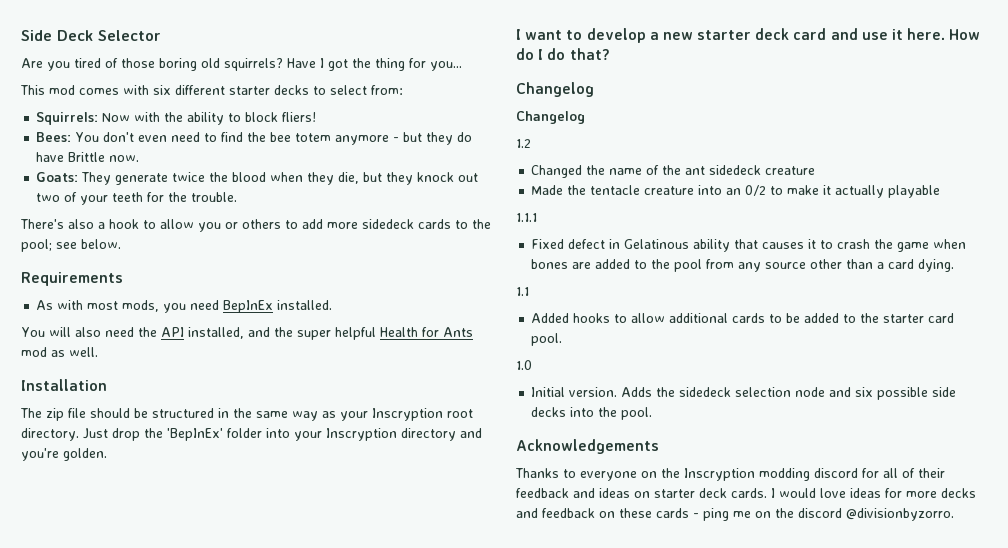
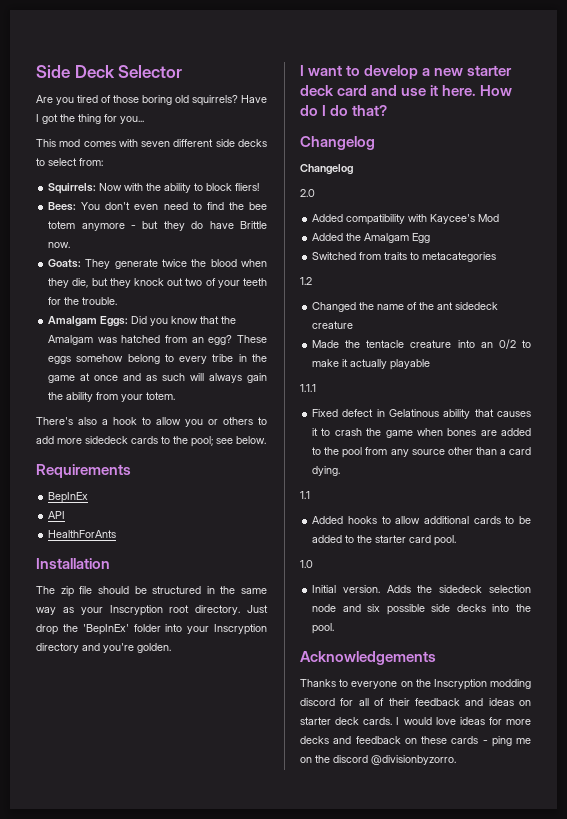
[153,85,270,95] six different starter -> [141,139,235,147] seven different side
(238, 197) none -> [48,316,237,327] [48,335,267,345] [48,354,267,364] [48,373,267,383] [48,392,176,402] // Amalgam Eggs: Did you know that the Amalgam was hatched from an egg? These eggs somehow belong to every tribe in the game at once and as such will always gain the ability from your totem.
[36,300,333,313] [21,327,473,340] [21,347,98,357] As with most mods, you need BepInEx installed. // You will also need the API installed, and the super helpful Health for Ants mod as well. -> [48,492,89,503] [48,511,66,519] [48,530,117,538] BepInEx // API // HealthForAnts
(585, 117) none -> [300,189,315,197] [312,214,500,225] [312,233,431,243] [312,252,497,262] // 2.0 // Added compatibility with Kaycee's Mod // Added the Amalgam Egg // Switched from traits to metacategories

